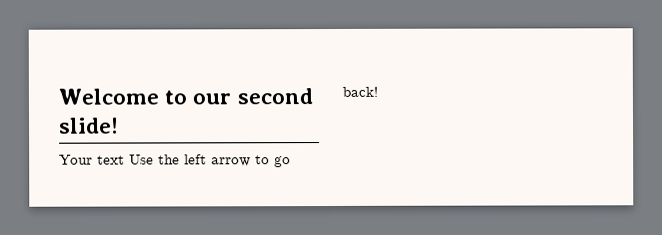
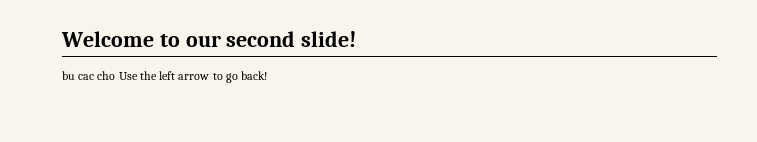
[59,154,125,165] Your text -> [62,71,116,80] bu cac cho

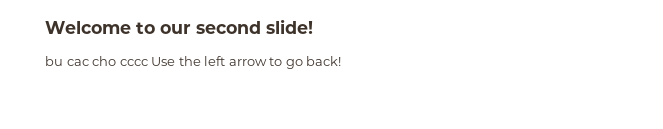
(116, 75) none -> [119,59,148,66] cccc

